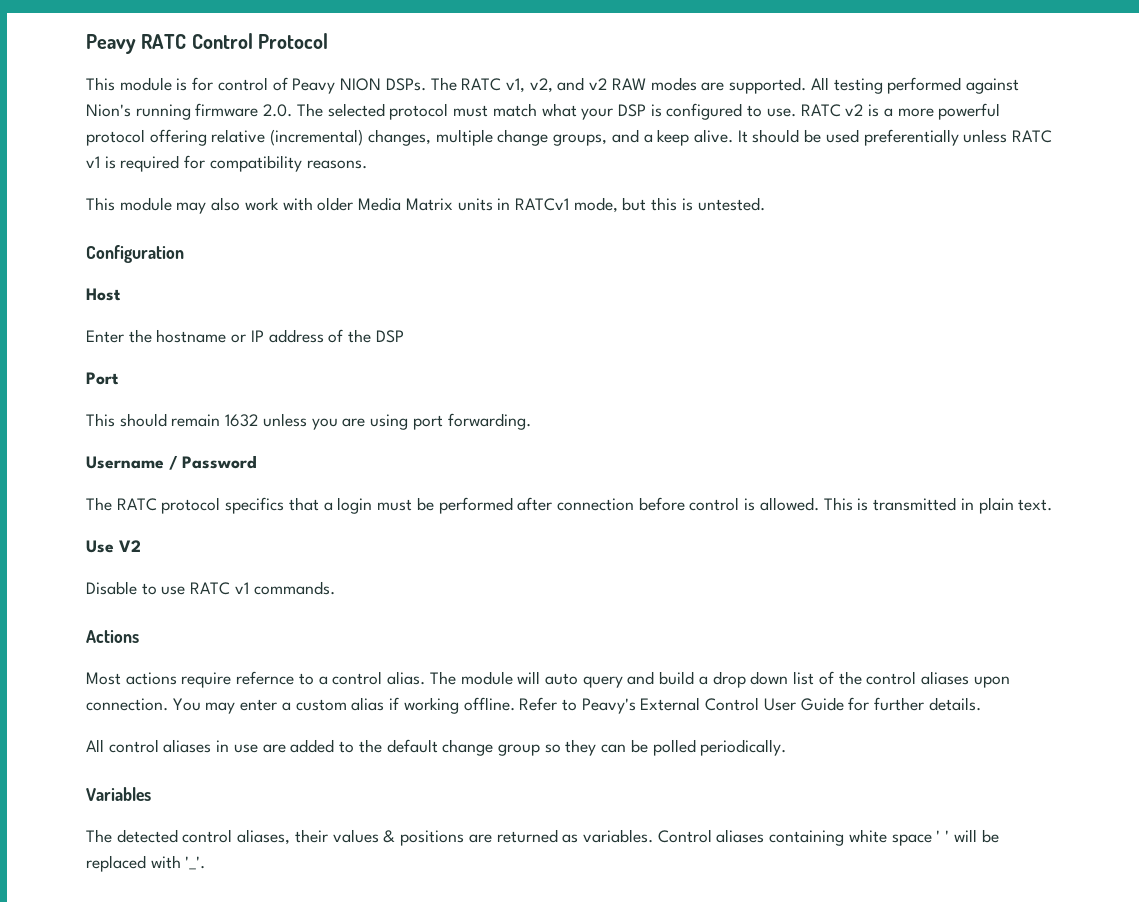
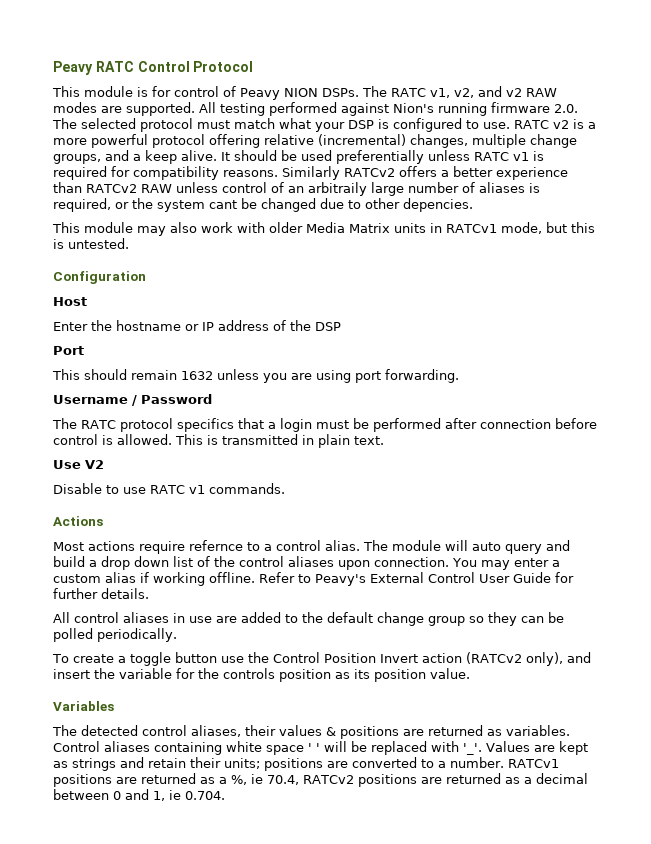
(367, 164) none -> [282,166,568,180] [53,182,540,196] [53,198,473,212] Similarly RATCv2 offers a better experience than RATCv2 RAW unless control of an arbitraily large number of aliases is required, or the system cant be changed due to other depencies.
(787, 747) none -> [52,652,591,666] [53,668,470,682] // To create a toggle button use the Control Position Invert action (RATCv2 only), and insert the variable for the controls position as its position value.
(206, 863) none -> [486,741,588,755] [53,757,559,771] [53,773,588,787] [53,789,225,801] Values are kept as strings and retain their units; positions are converted to a number. RATCv1 positions are returned as a %, ie 70.4, RATCv2 positions are returned as a decimal between 0 and 1, ie 0.704.

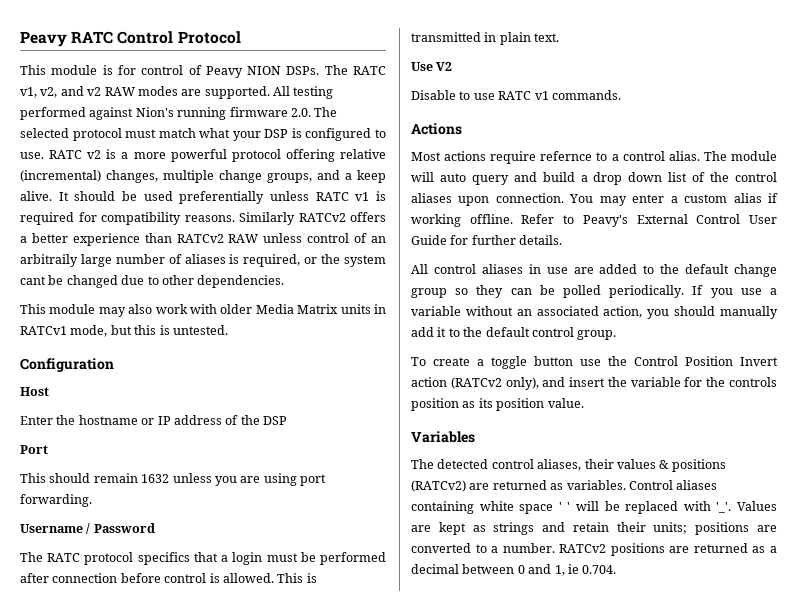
[403,198,473,212] depencies. -> [197,275,285,288] dependencies.
(177, 635) none -> [692,285,777,298] [411,306,778,319] [411,327,617,340] If you use a variable without an associated action, you should manually add it to the default control group.
(399, 732) none -> [411,480,466,492] (RATCv2)
[507,759,559,768] [53,773,299,787] RATCv1 positions are returned as a %, ie 70.4, -> (555, 548) none

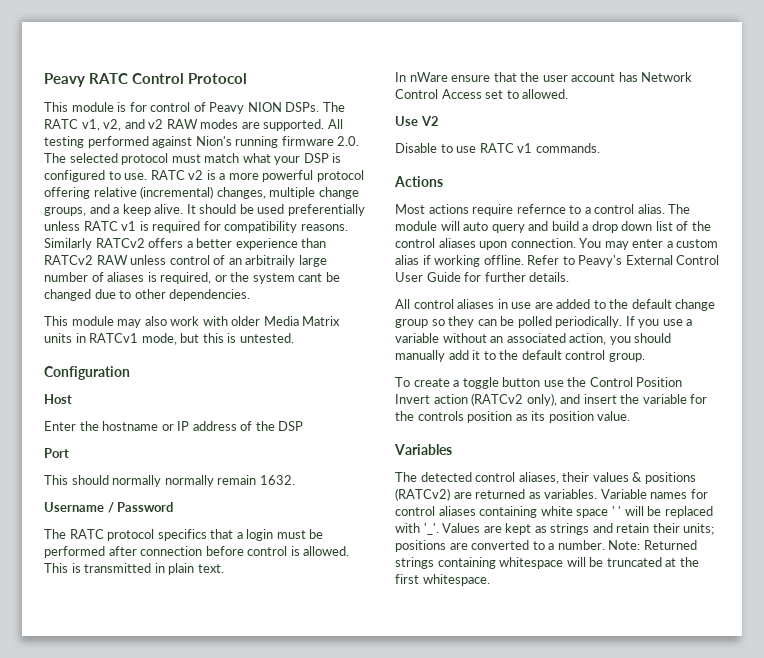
[93,473,326,486] [20,494,92,507] remain 1632 unless you are using port forwarding. -> [112,475,295,487] normally normally remain 1632.
(560, 37) none -> [395,72,693,82] [395,89,569,99] // In nWare ensure that the user account has Network Control Access set to allowed.
[628,480,673,490] Control -> [600,489,708,499] [395,506,435,516] Variable names for control
[559,543,777,556] [411,564,617,576] RATCv2 positions are returned as a decimal between 0 and 1, ie 0.704. -> [608,540,697,550] [395,557,699,569] [395,574,490,586] Note: Returned strings containing whitespace will be truncated at the first whitespace.

